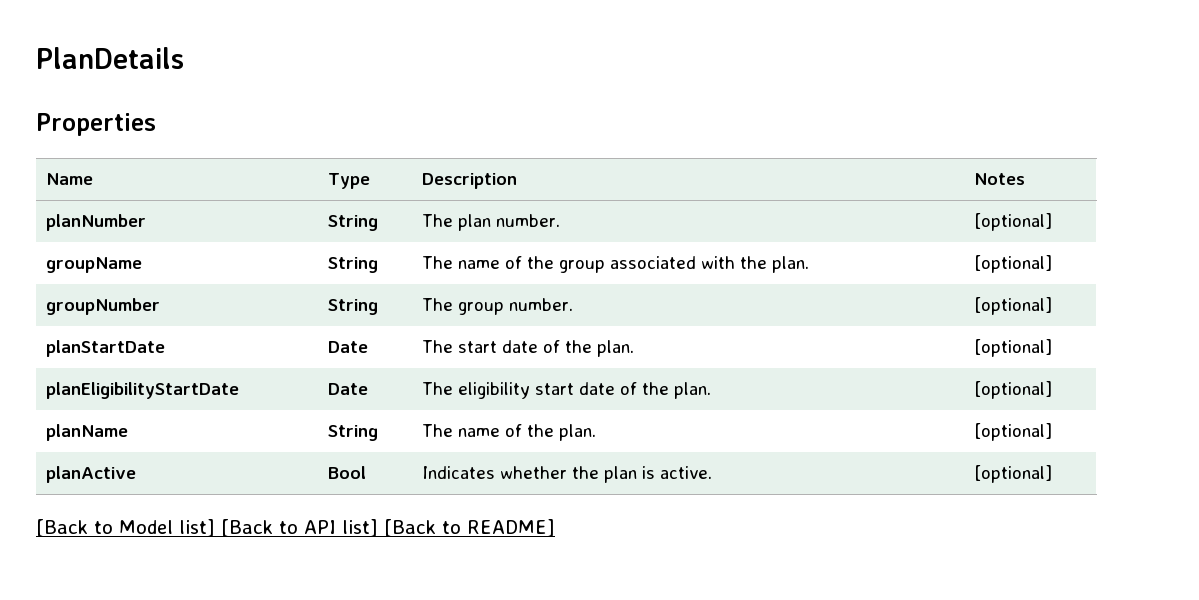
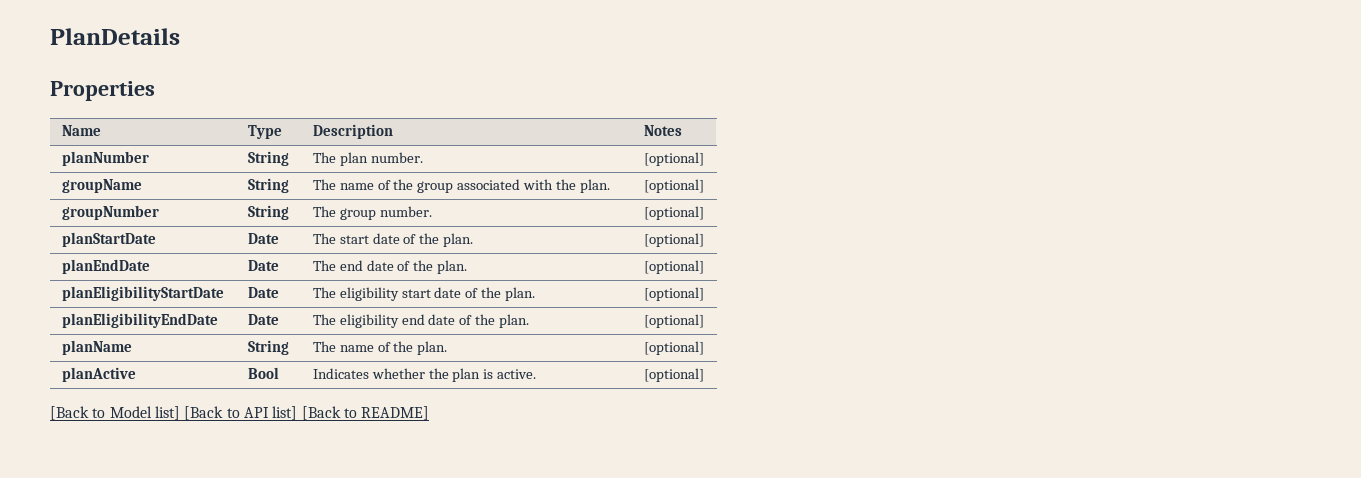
(1053, 348) none -> [61,259,150,274] [247,260,279,271] [312,260,468,274] [643,260,704,274] // planEndDate | Date | The end date of the plan. | [optional]
(1053, 390) none -> [61,313,218,328] [247,314,279,325] [312,314,530,328] [643,314,704,328] // planEligibilityEndDate | Date | The eligibility end date of the plan. | [optional]

